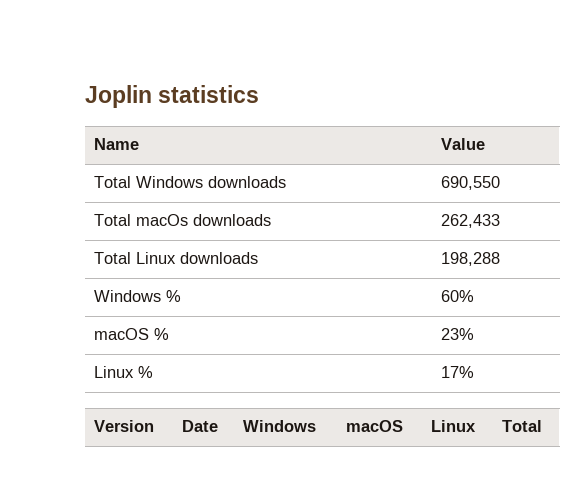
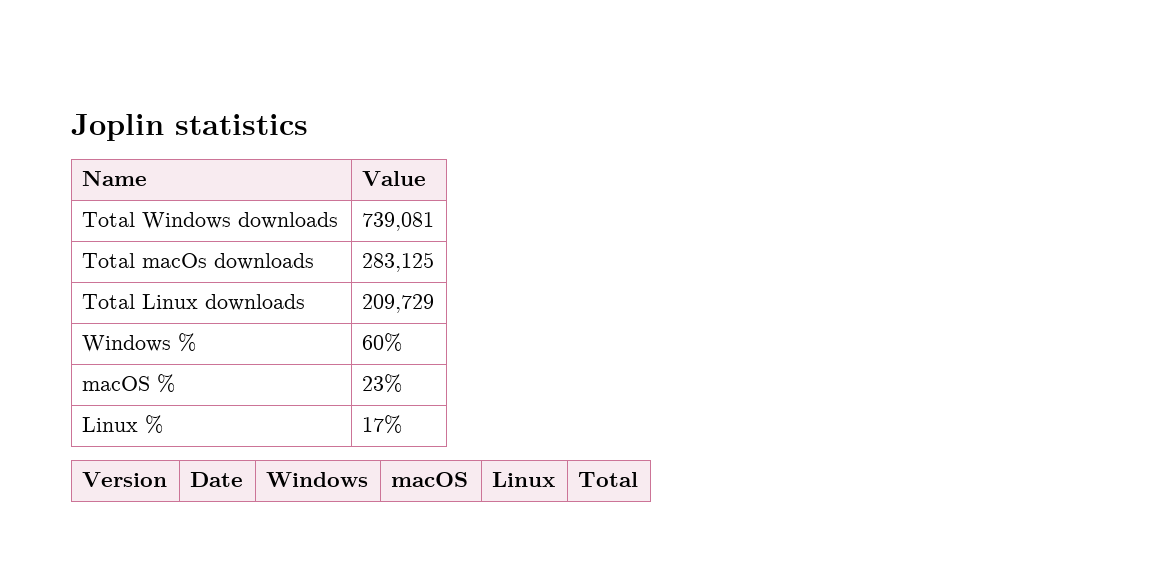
[440,176,500,190] 690,550 -> [362,212,435,231] 739,081
[440,214,500,228] 262,433 -> [362,252,435,272] 283,125
[440,252,500,266] 198,288 -> [362,294,435,313] 209,729

